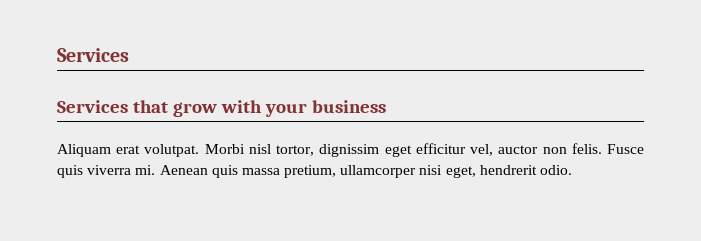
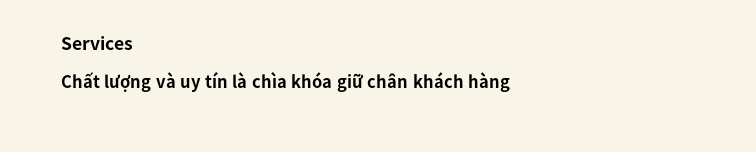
[57,100,386,117] [57,143,644,157] [57,165,573,178] Services that grow with your business // Aliquam erat volutpat. Morbi nisl tortor, dignissim eget efficitur vel, auctor non felis. Fusce quis viverra mi. Aenean quis massa pretium, ullamcorper nisi eget, hendrerit odio. -> [61,72,511,92] Chất lượng và uy tín là chìa khóa giữ chân khách hàng

